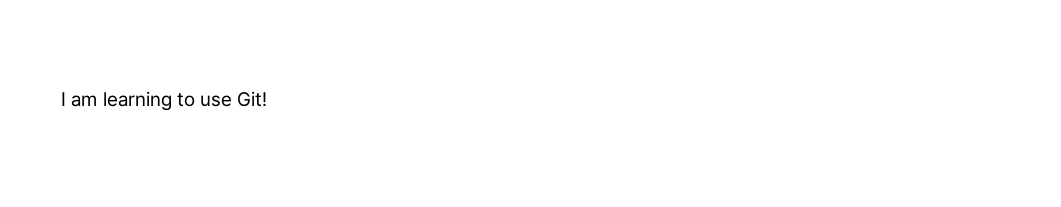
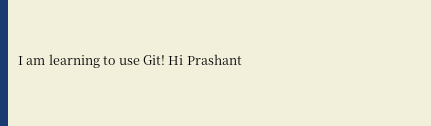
(268, 99) none -> [168,54,242,65] Hi Prashant

